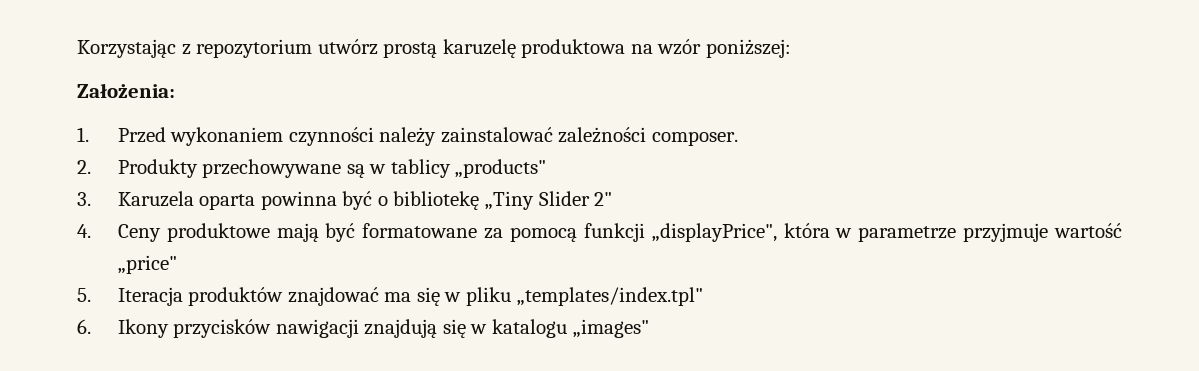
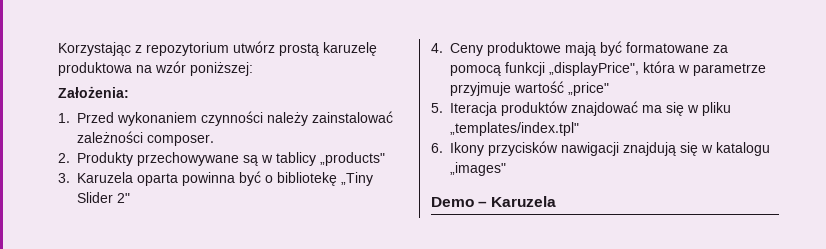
(649, 328) none -> [431,196,557,207] // Demo – Karuzela

